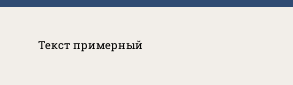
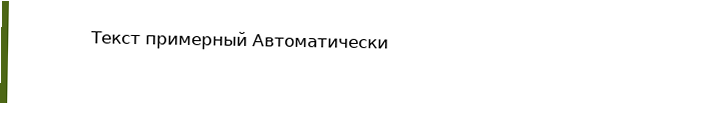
(143, 46) none -> [252,34,389,49] Автоматически

